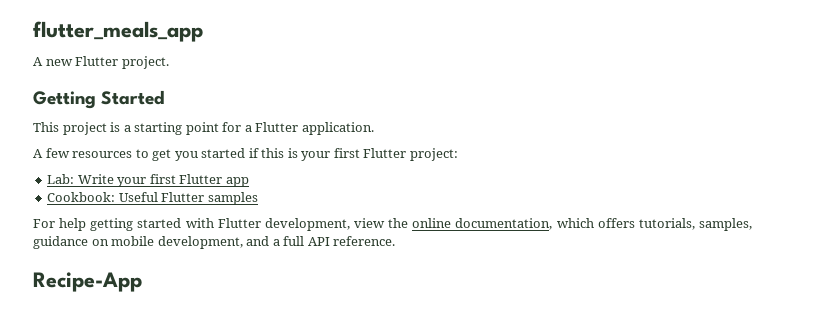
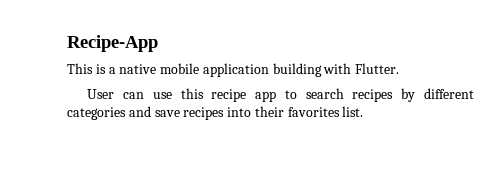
[33,21,203,42] [33,56,169,69] [33,90,166,109] flutter_meals_app // A new Flutter project. // Getting Started -> [67,35,158,52] Recipe-App
[62,122,107,135] project -> (93, 68) none
[134,122,374,135] [33,148,458,161] [47,174,249,187] [47,192,258,205] [33,218,752,231] [33,236,396,249] [33,272,142,292] starting point for a Flutter application. // A few resources to get you started if this is your first Flutter project: // Lab: Write your first Flutter app // Cookbook: Useful Flutter samples // For help getting started with Flutter development, view the online documentation, which offers tutorials, samples, guidance on mobile development, and a full API reference. // Recipe-App -> [119,63,400,77] [87,88,475,102] [67,106,364,120] native mobile application building with Flutter. // User can use this recipe app to search recipes by different categories and save recipes into their favorites list.

